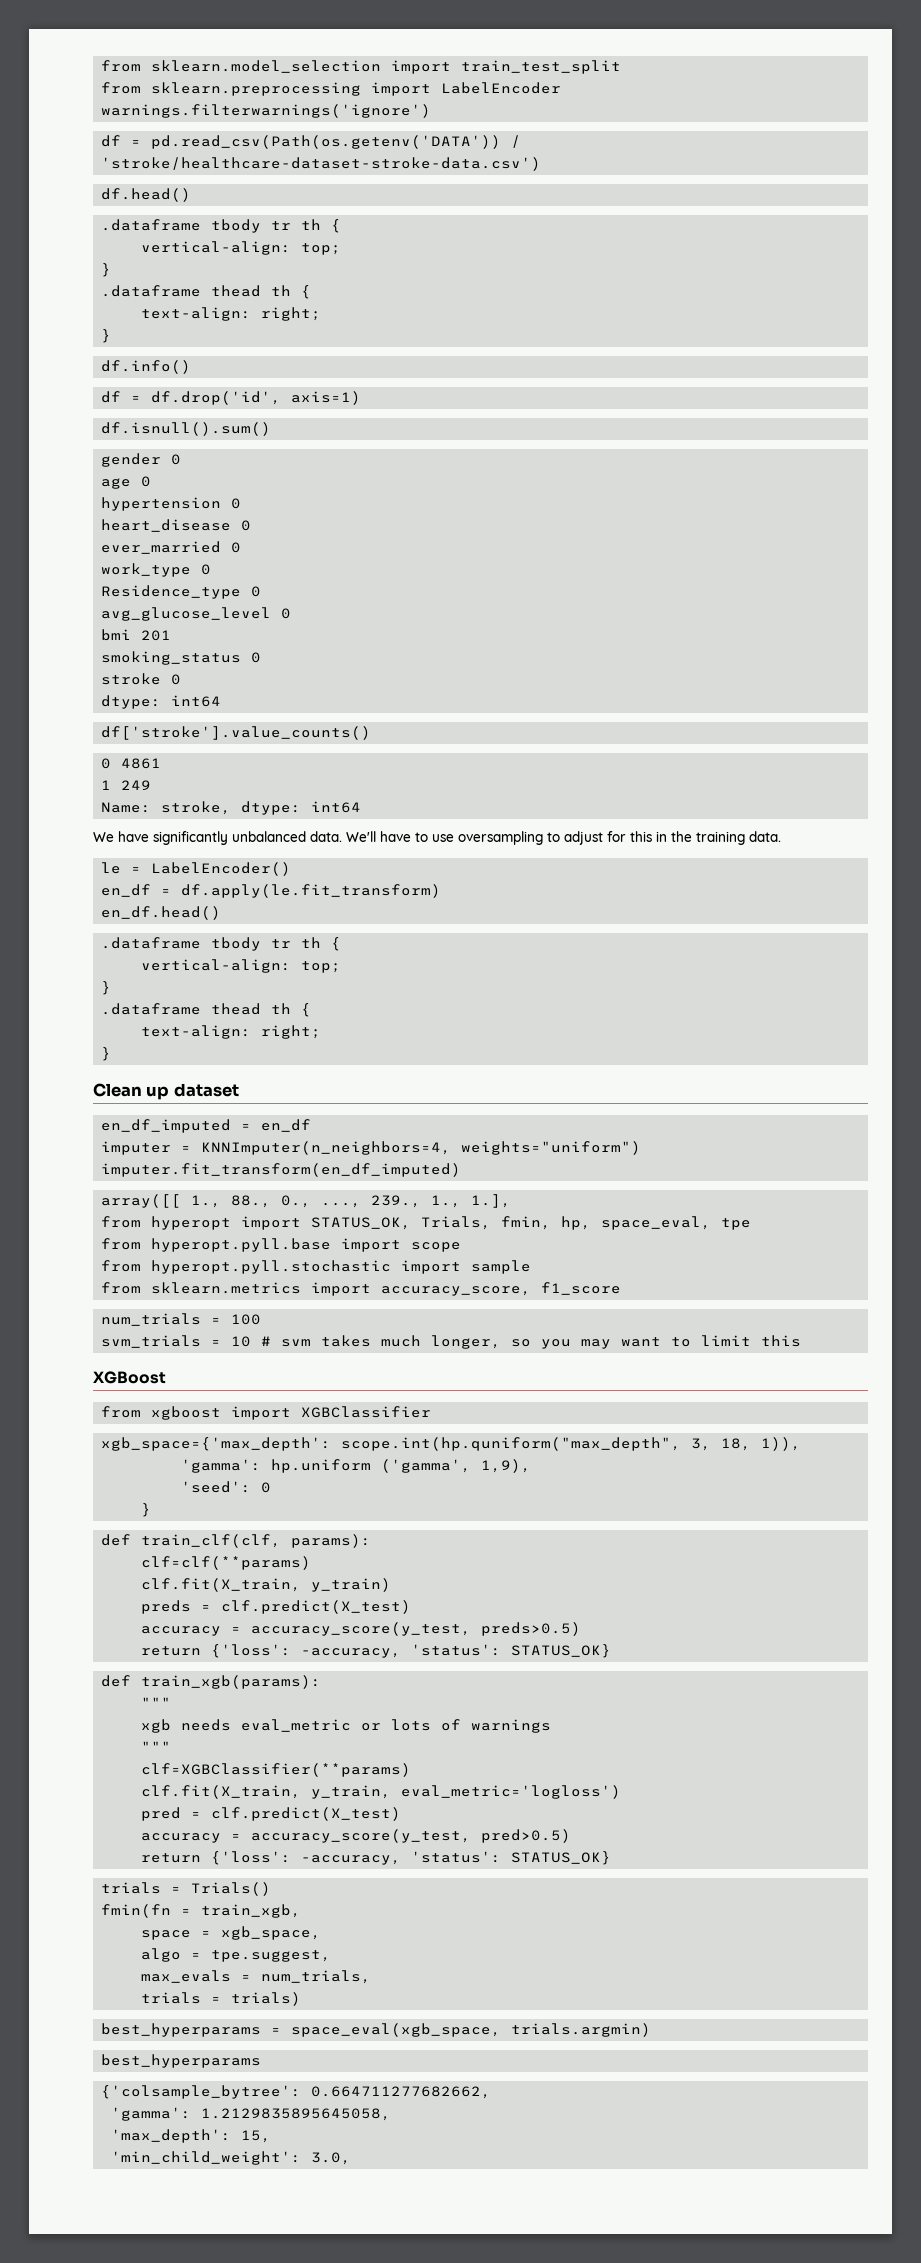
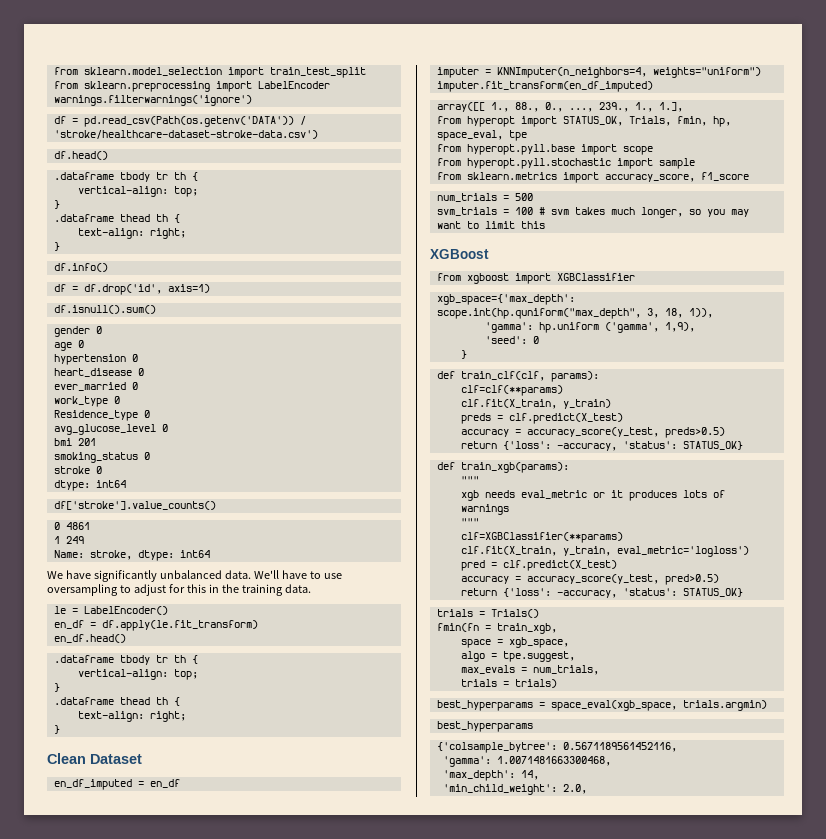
[146,1083,239,1100] up dataset -> [90,754,142,764] Dataset
[231,1314,262,1325] 100 -> [514,193,533,201] 500
[231,1336,252,1347] 10 -> [514,207,533,215] 100
(382, 1727) none -> [610,490,677,501] it produces
[311,2086,492,2099] [111,2107,392,2121] 0.664711277682662, // 'gamma': 1.2129835895645058, -> [562,742,677,752] [442,756,611,767] 0.5671189561452116, // 'gamma': 1.0071481663300468,
[241,2130,272,2143] 15, -> [520,770,539,780] 14,
[311,2152,352,2165] 3.0, -> [562,784,587,794] 2.0,

